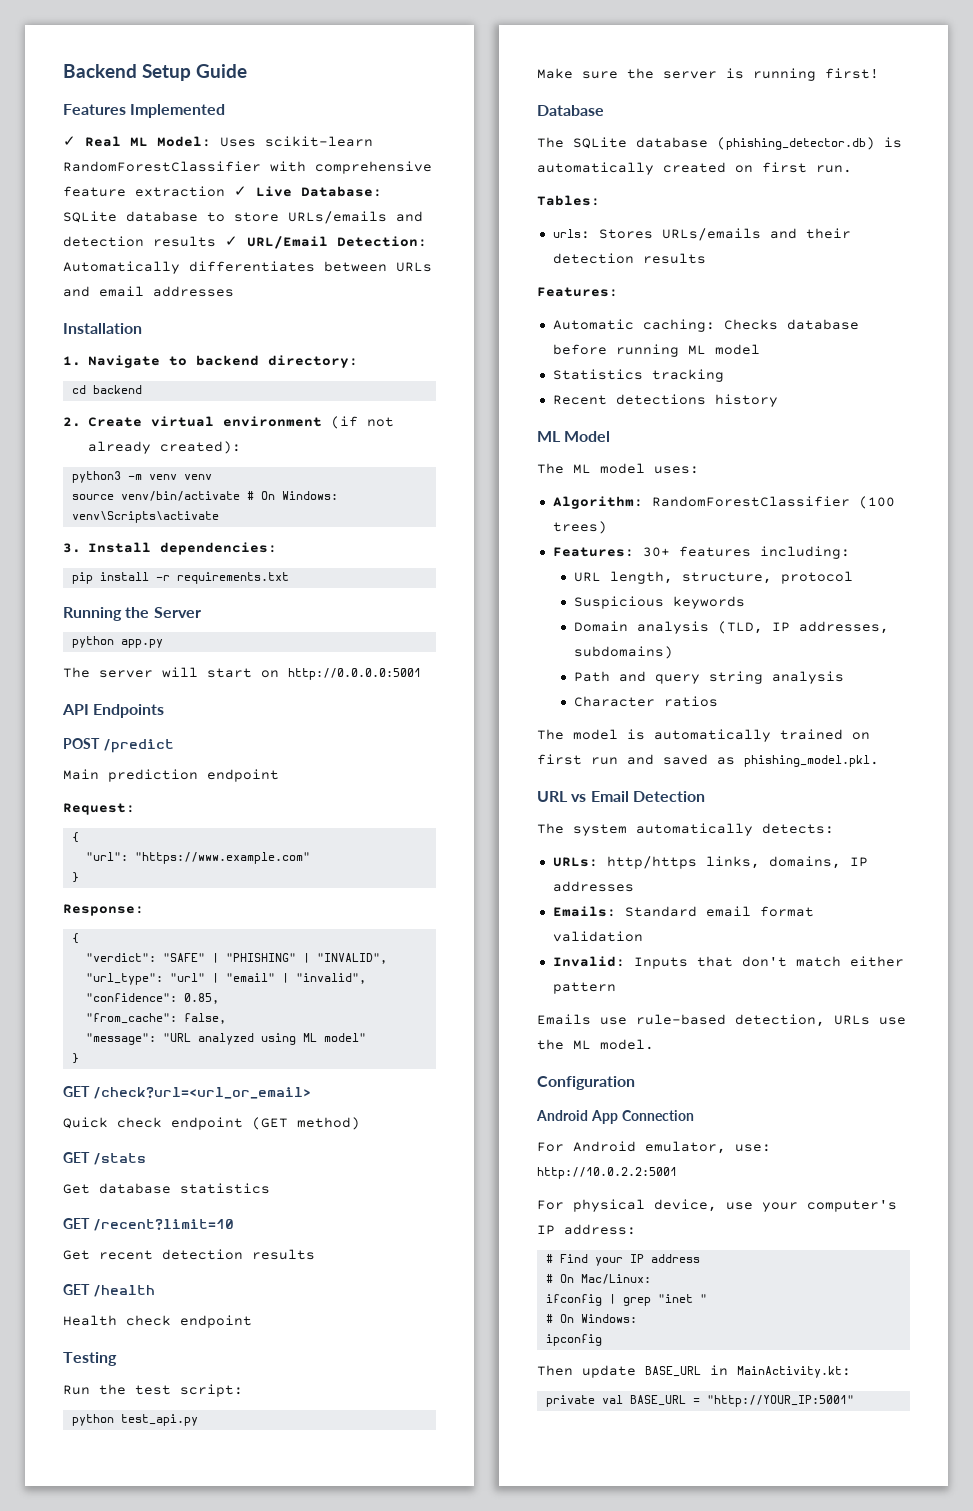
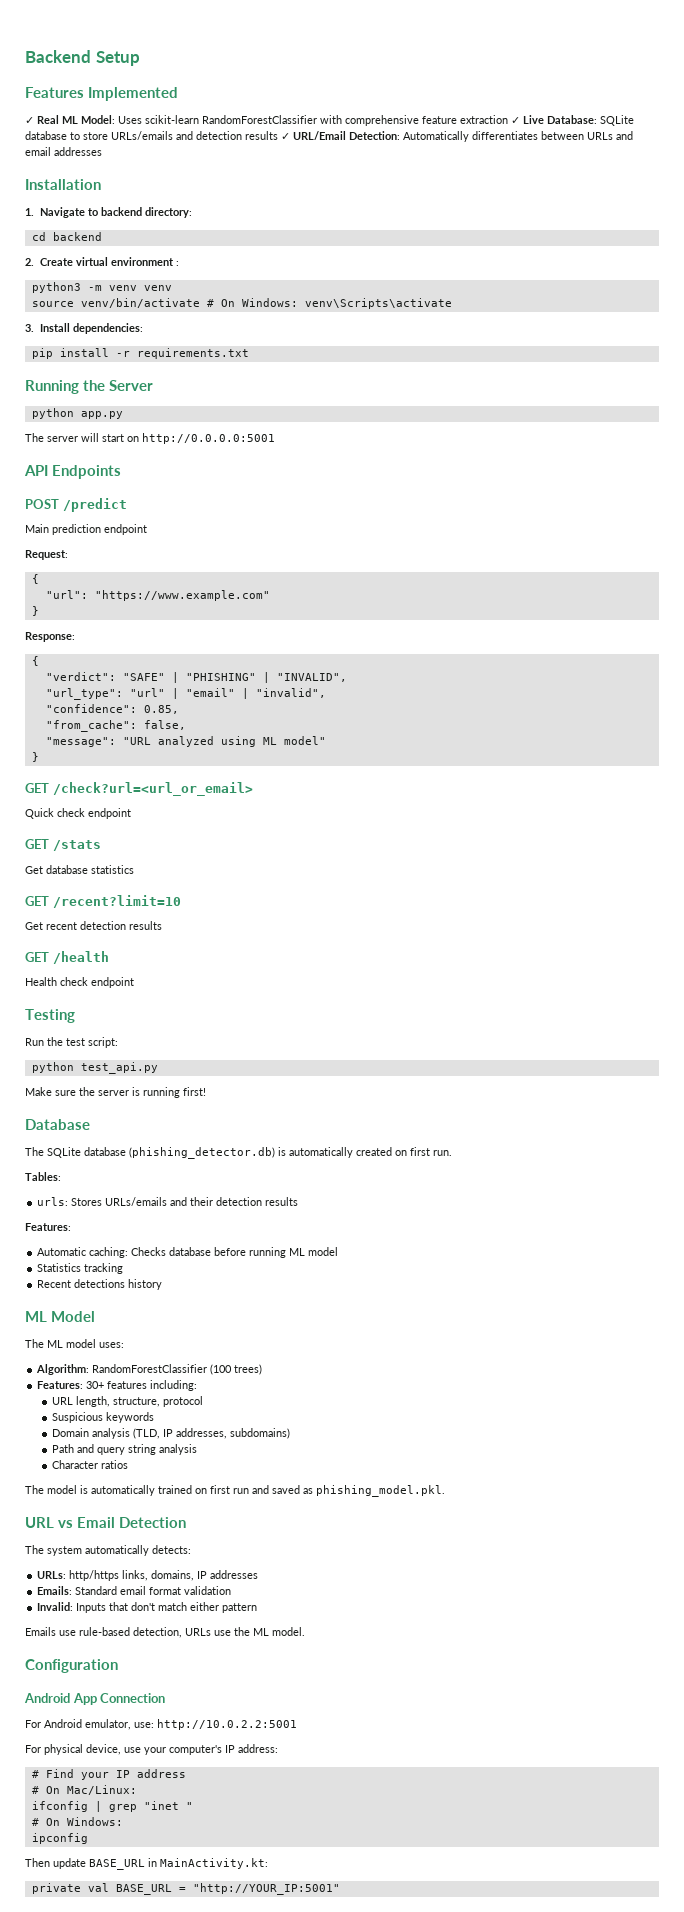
[196,64,247,78] Guide -> (140, 58) none
[331,416,395,429] [88,441,242,454] (if not already created): -> [175,261,179,266] :
[252,1117,360,1130] (GET method) -> (131, 813) none

